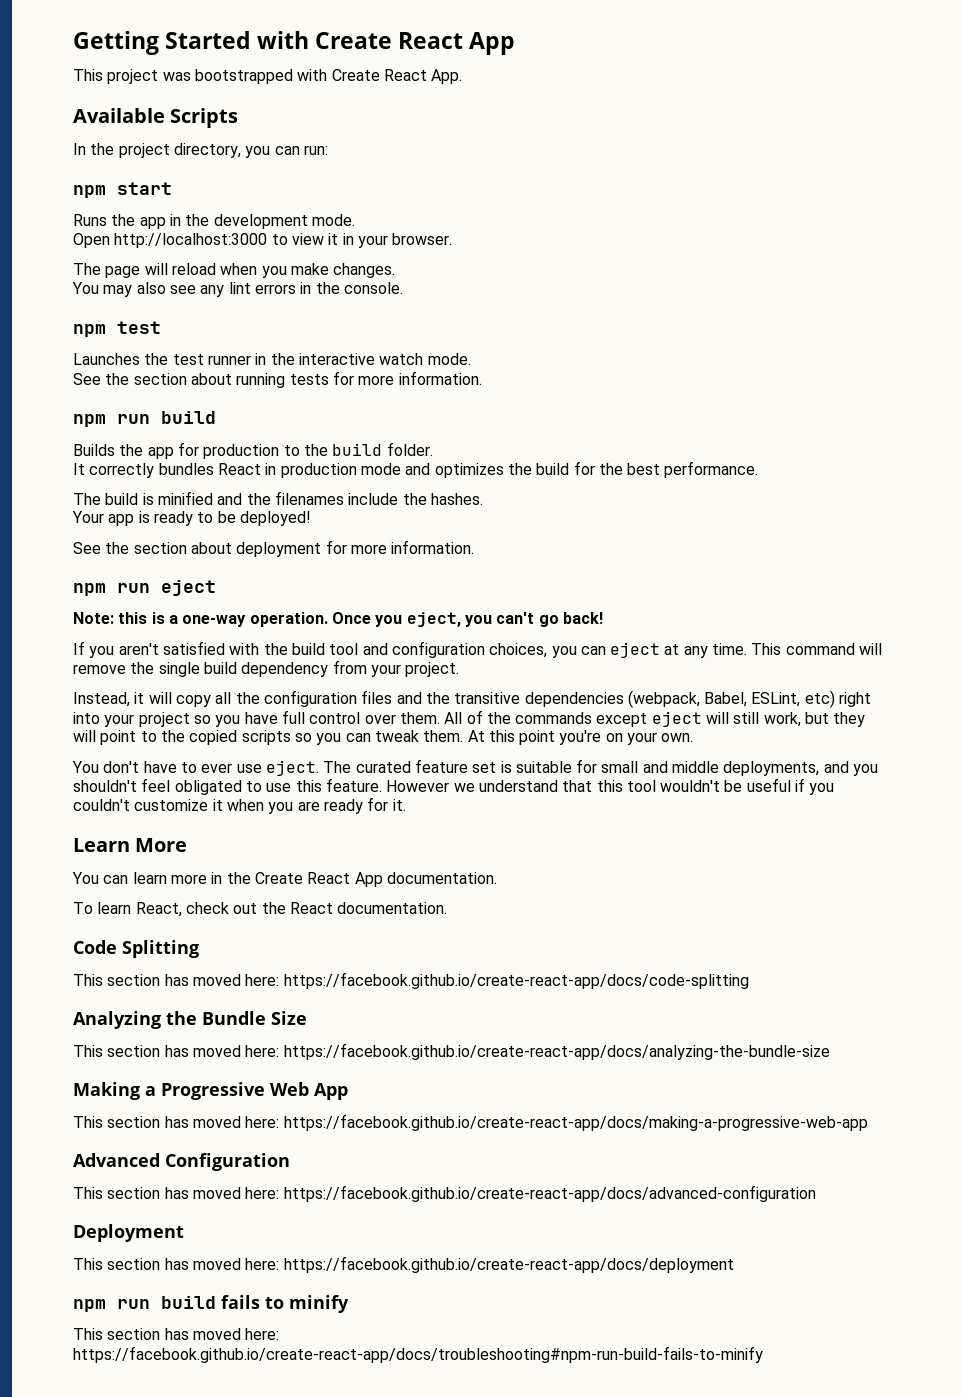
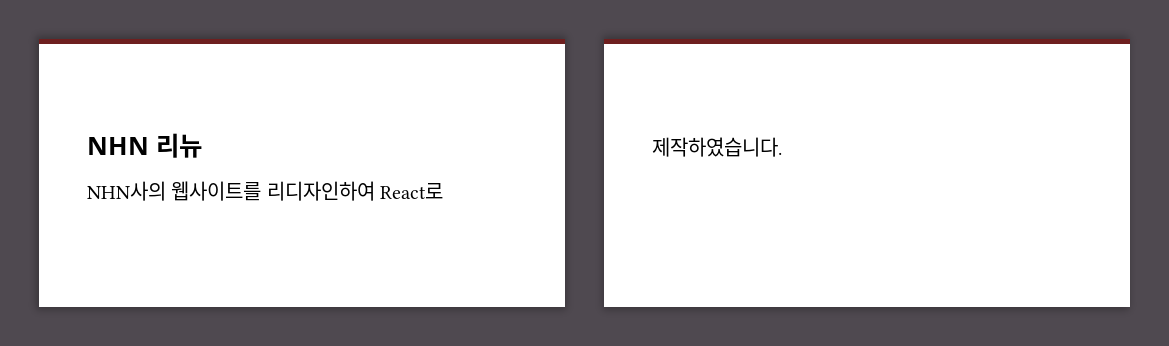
[73,31,516,55] [73,69,463,84] [73,108,239,128] [73,143,328,158] [73,182,172,198] [73,214,355,229] [73,233,453,248] [73,263,396,278] [72,282,403,297] [73,321,161,337] [73,353,471,365] [73,371,482,388] [73,411,216,427] [73,442,433,459] [73,461,759,478] [73,491,483,505] [72,511,311,526] [73,540,475,557] [73,580,216,596] [73,612,603,627] [73,641,883,658] [73,660,460,677] [73,690,872,708] [73,710,866,727] [73,730,694,745] [72,759,879,776] [73,778,835,795] [73,797,406,814] [73,838,188,852] [72,872,497,887] [73,902,448,917] [73,940,199,958] [73,972,749,989] [73,1011,307,1029] [73,1043,830,1060] [73,1082,348,1100] [73,1114,868,1131] [73,1153,290,1171] [73,1185,816,1202] [73,1224,184,1242] [73,1256,734,1273] [73,1295,349,1313] [73,1328,280,1340] [73,1346,763,1363] Getting Started with Create React App // This project was bootstrapped with Create React App. // Available Scripts // In the project directory, you can run: // npm start // Runs the app in the development mode. // Open http://localhost:3000 to view it in your browser. // The page will reload when you make changes. // You may also see any lint errors in the console. // npm test // Launches the test runner in the interactive watch mode. // See the section about running tests for more information. // npm run build // Builds the app for production to the build folder. // It correctly bundles React in production mode and optimizes the build for the best performance. // The build is minified and the filenames include the hashes. // Your app is ready to be deployed! // See the section about deployment for more information. // npm run eject // Note: this is a one-way operation. Once you eject, you can't go back! // If you aren't satisfied with the build tool and configuration choices, you can eject at any time. This command will remove the single build dependency from your project. // Instead, it will copy all the configuration files and the transitive dependencies (webpack, Babel, ESLint, etc) right into your project so you have full control over them. All of the commands except eject will still work, but they will point to the copied scripts so you can tweak them. At this point you're on your own. // You don't have to ever use eject. The curated feature set is suitable for small and middle deployments, and you shouldn't feel obligated to use this feature. However we understand that this tool wouldn't be useful if you couldn't customize it when you are ready for it. // Learn More // You can learn more in the Create React App documentation. // To learn React, check out the React documentation. // Code Splitting // This section has moved here: https://facebook.github.io/create-react-app/docs/code-splitting // Analyzing the Bundle Size // This section has moved here: https://facebook.github.io/create-react-app/docs/analyzing-the-bundle-size // Making a Progressive Web App // This section has moved here: https://facebook.github.io/create-react-app/docs/making-a-progressive-web-app // Advanced Configuration // This section has moved here: https://facebook.github.io/create-react-app/docs/advanced-configuration // Deployment // This section has moved here: https://facebook.github.io/create-react-app/docs/deployment // npm run build fails to minify // This section has moved here: https://facebook.github.io/create-react-app/docs/troubleshooting#npm-run-build-fails-to-minify -> [87,133,202,158] [87,181,444,201] [652,137,782,157] NHN 리뉴 // NHN사의 웹사이트를 리디자인하여 React로 제작하였습니다.

